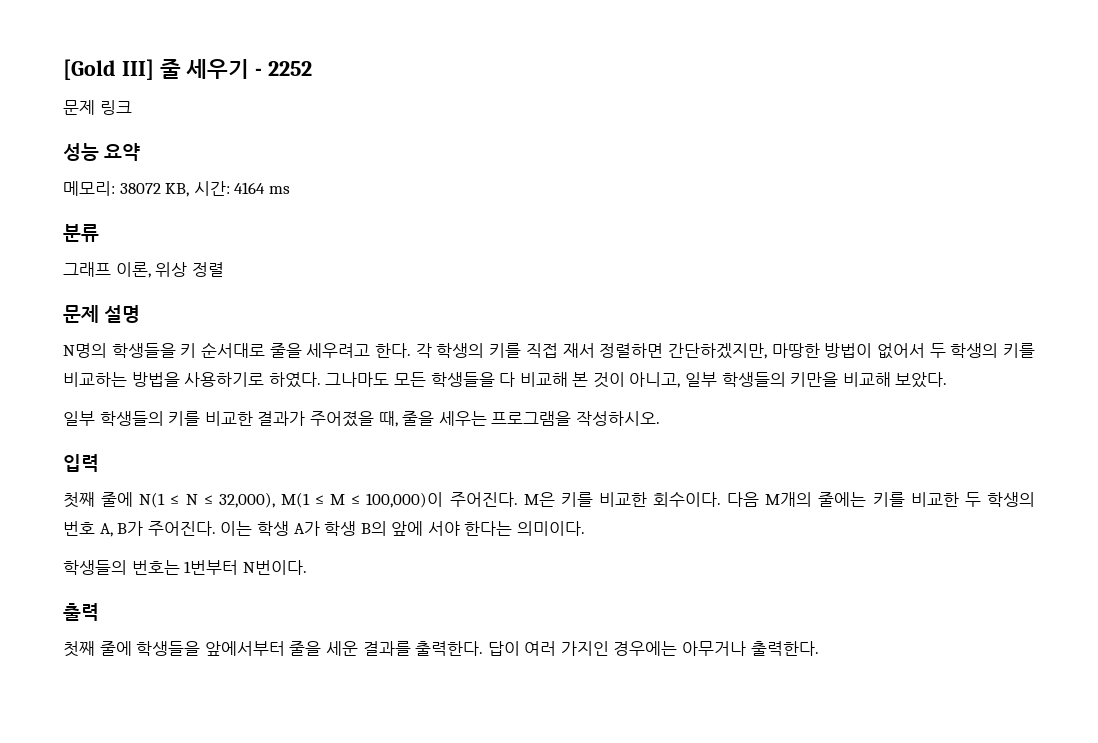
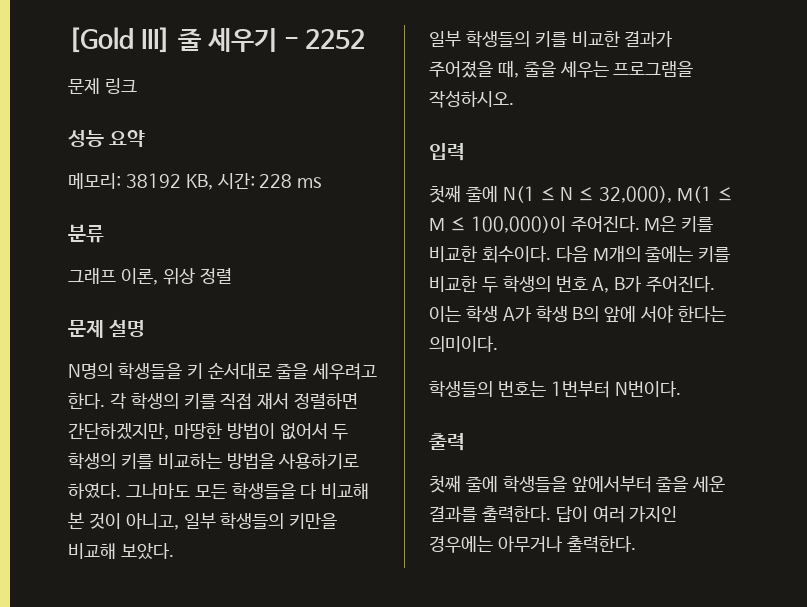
[119,183,161,194] 38072 -> [125,173,181,188] 38192
[234,182,266,194] 4164 -> [259,174,293,188] 228

